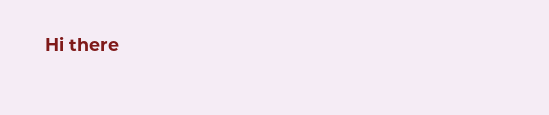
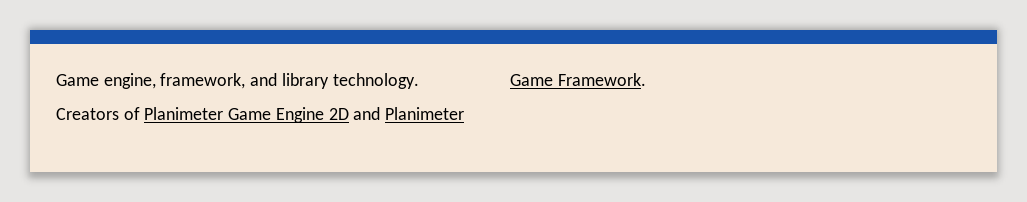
[45,36,119,51] Hi there -> [56,73,419,89] [56,107,465,123] [510,73,646,86] Game engine, framework, and library technology. // Creators of Planimeter Game Engine 2D and Planimeter Game Framework.

